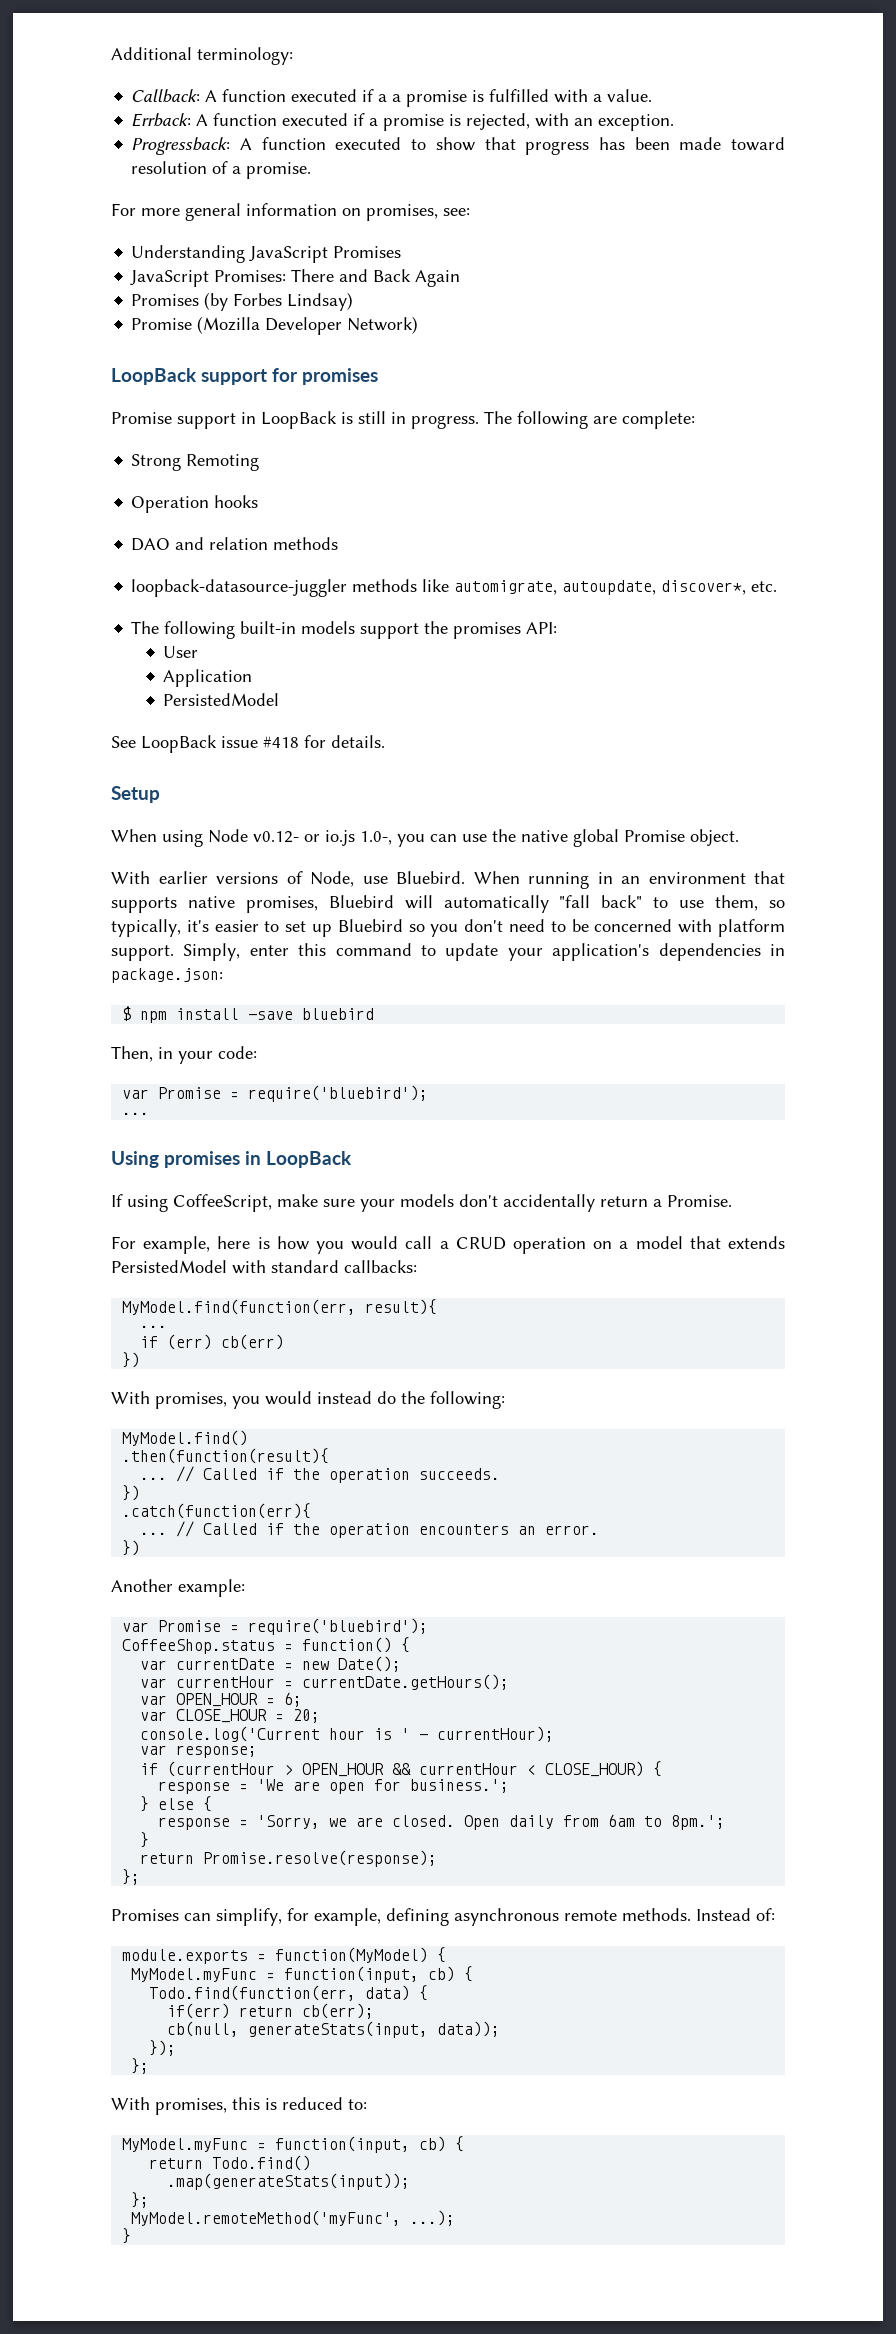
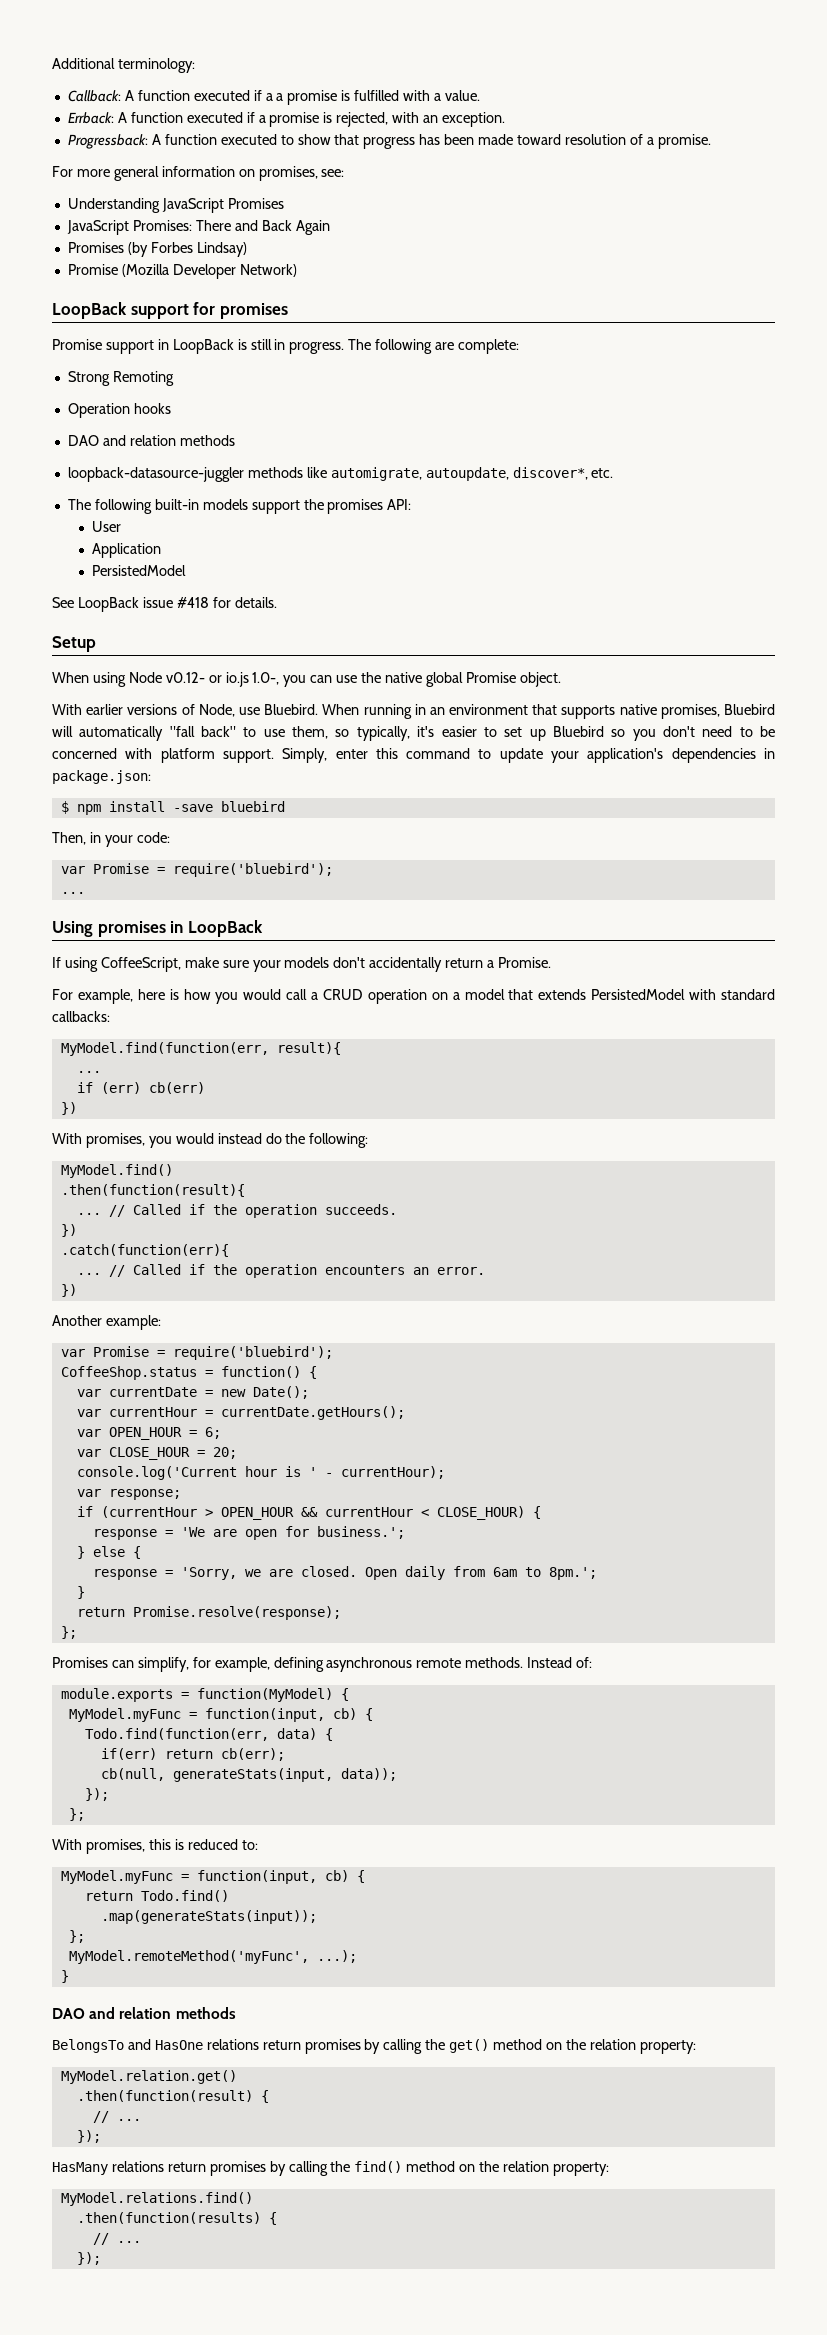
(132, 2236) none -> [52,2007,236,2019] [52,2039,696,2054] [60,2070,237,2084] [76,2090,269,2103] [92,2111,141,2123] [76,2130,101,2143] [52,2161,609,2176] [60,2192,253,2206] [76,2212,277,2225] [92,2233,141,2245] [76,2252,101,2265] // DAO and relation methods // BelongsTo and HasOne relations return promises by calling the get() method on the relation property: // MyModel.relation.get() // .then(function(result) { // // ... // }); // HasMany relations return promises by calling the find() method on the relation property: // MyModel.relations.find() // .then(function(results) { // // ... // });

